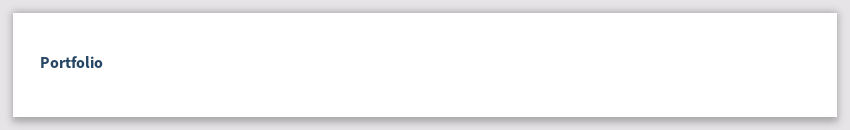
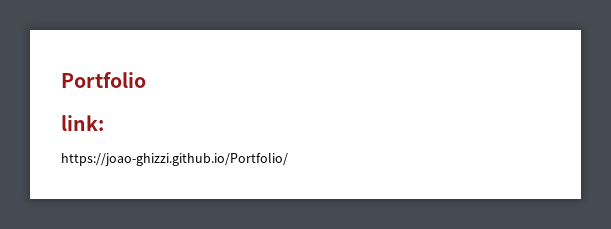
(103, 62) none -> [61,115,104,131] [61,152,288,166] // link: // https://joao-ghizzi.github.io/Portfolio/

